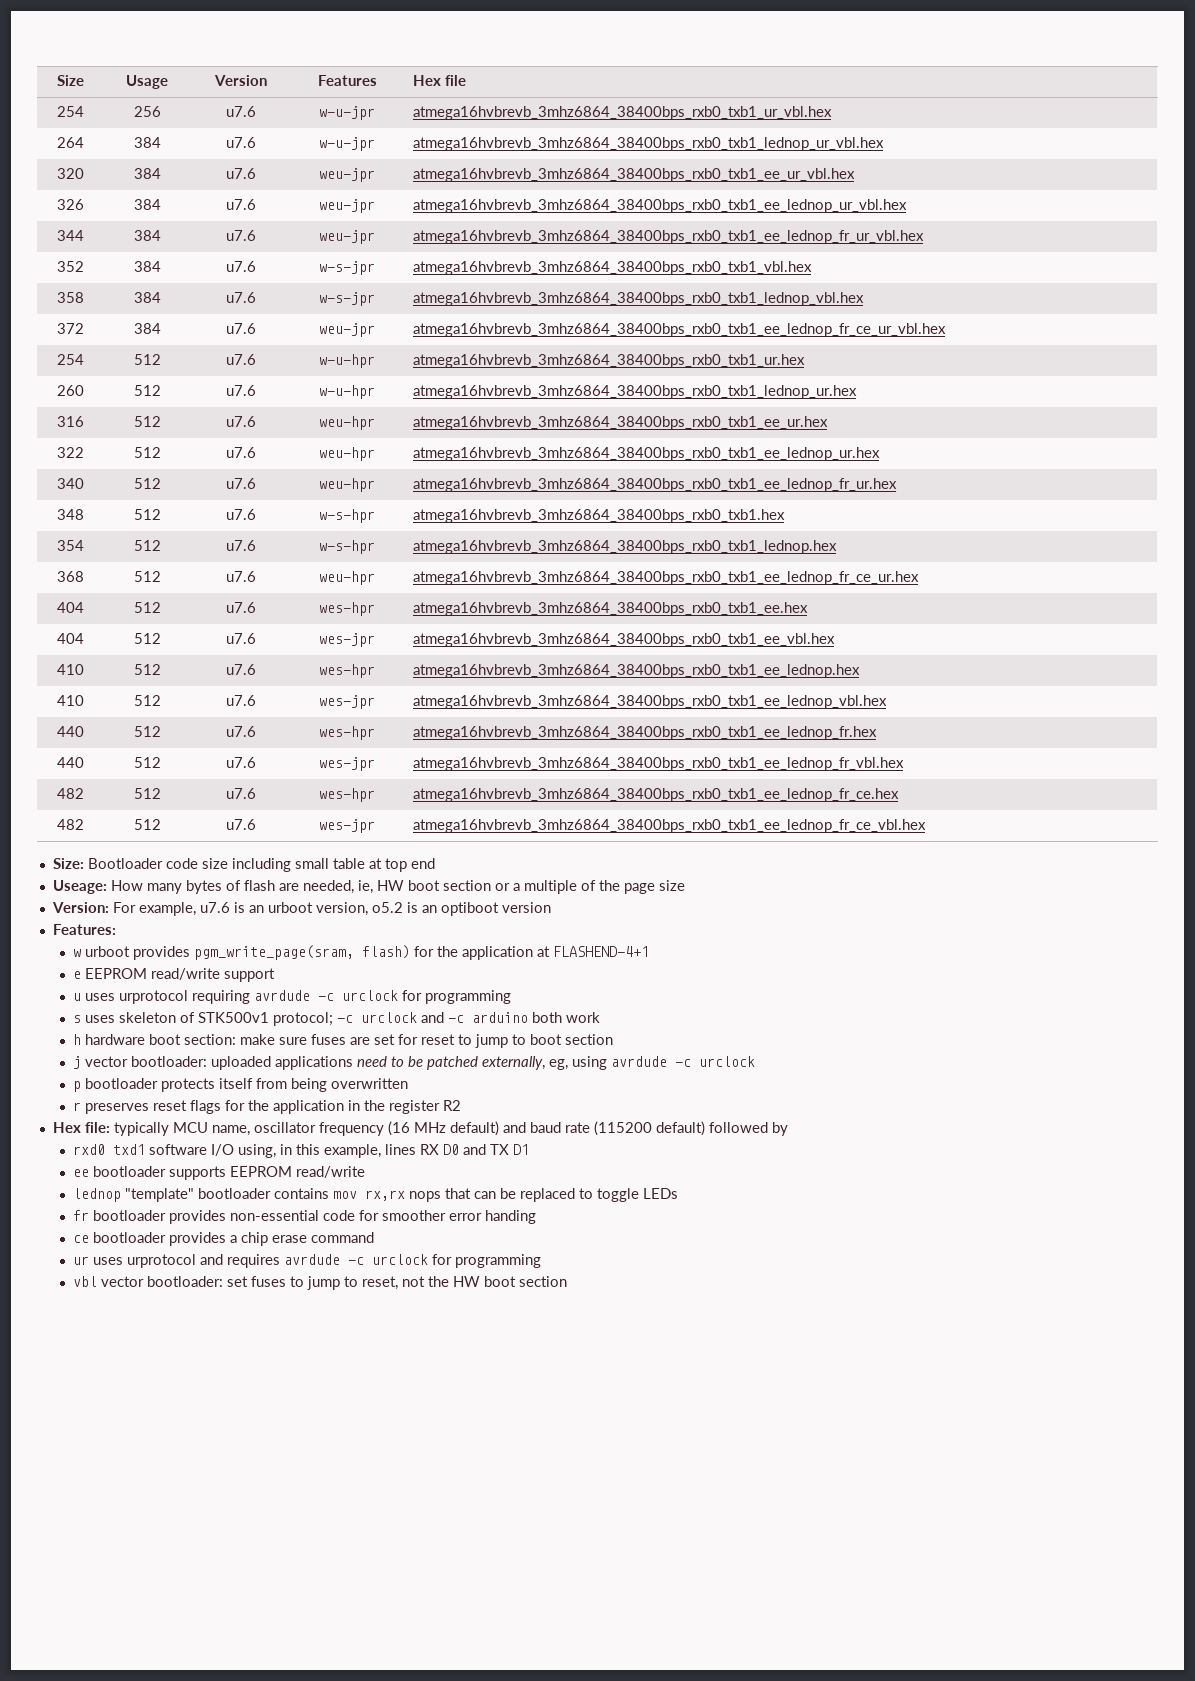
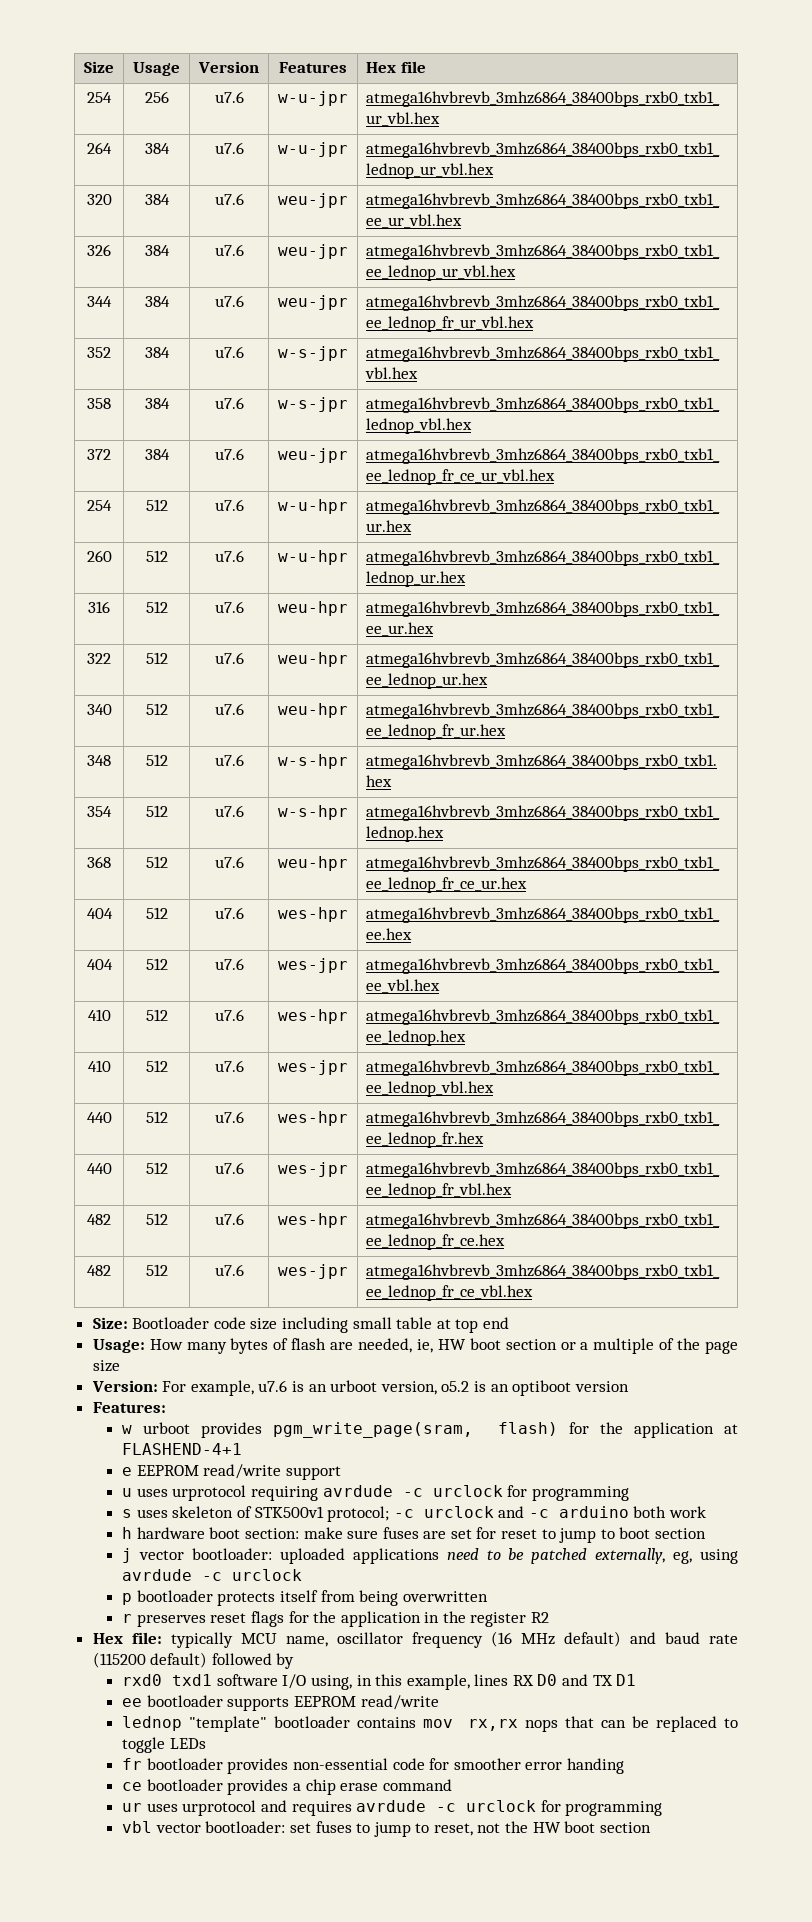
[52,880,107,894] Useage: -> [92,1339,145,1353] Usage:

